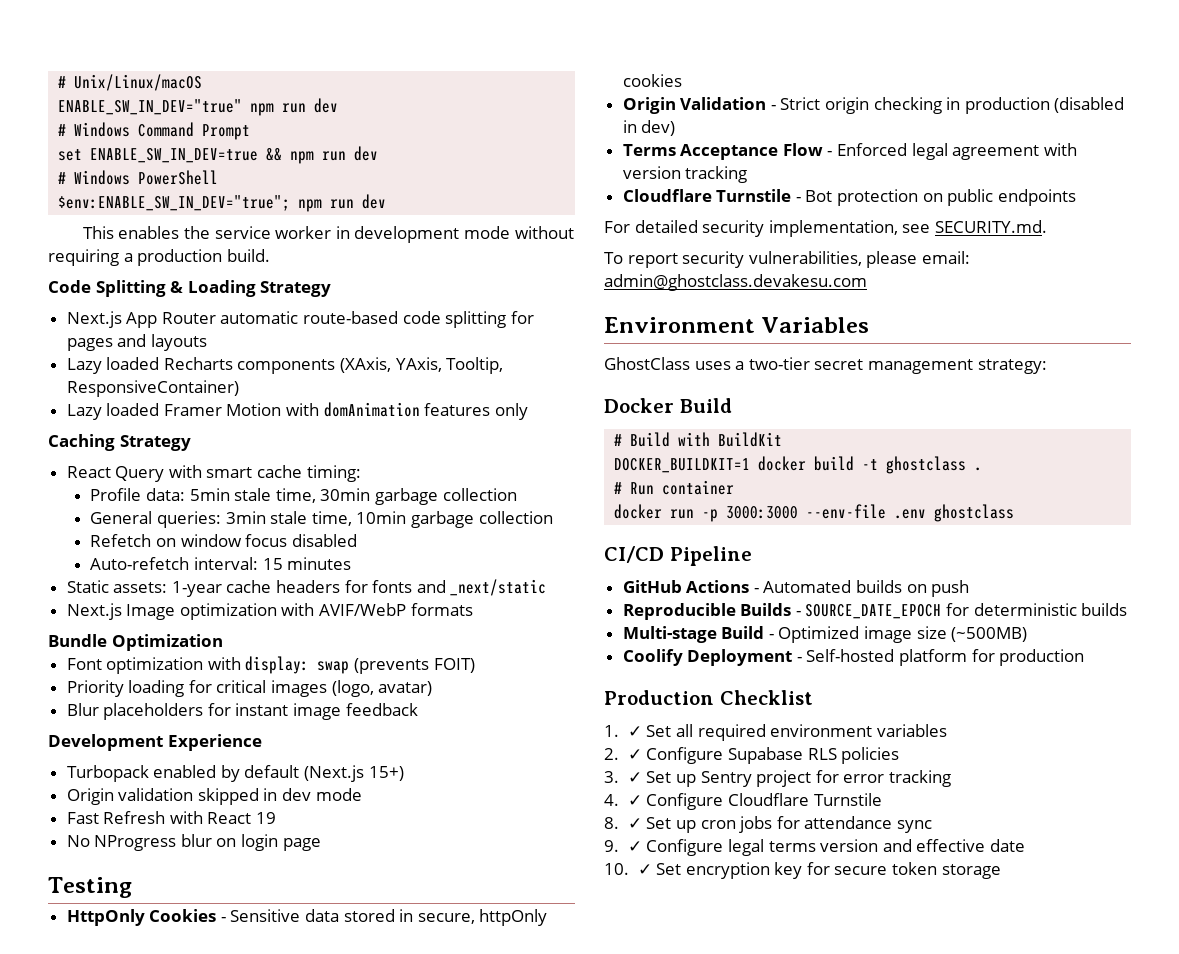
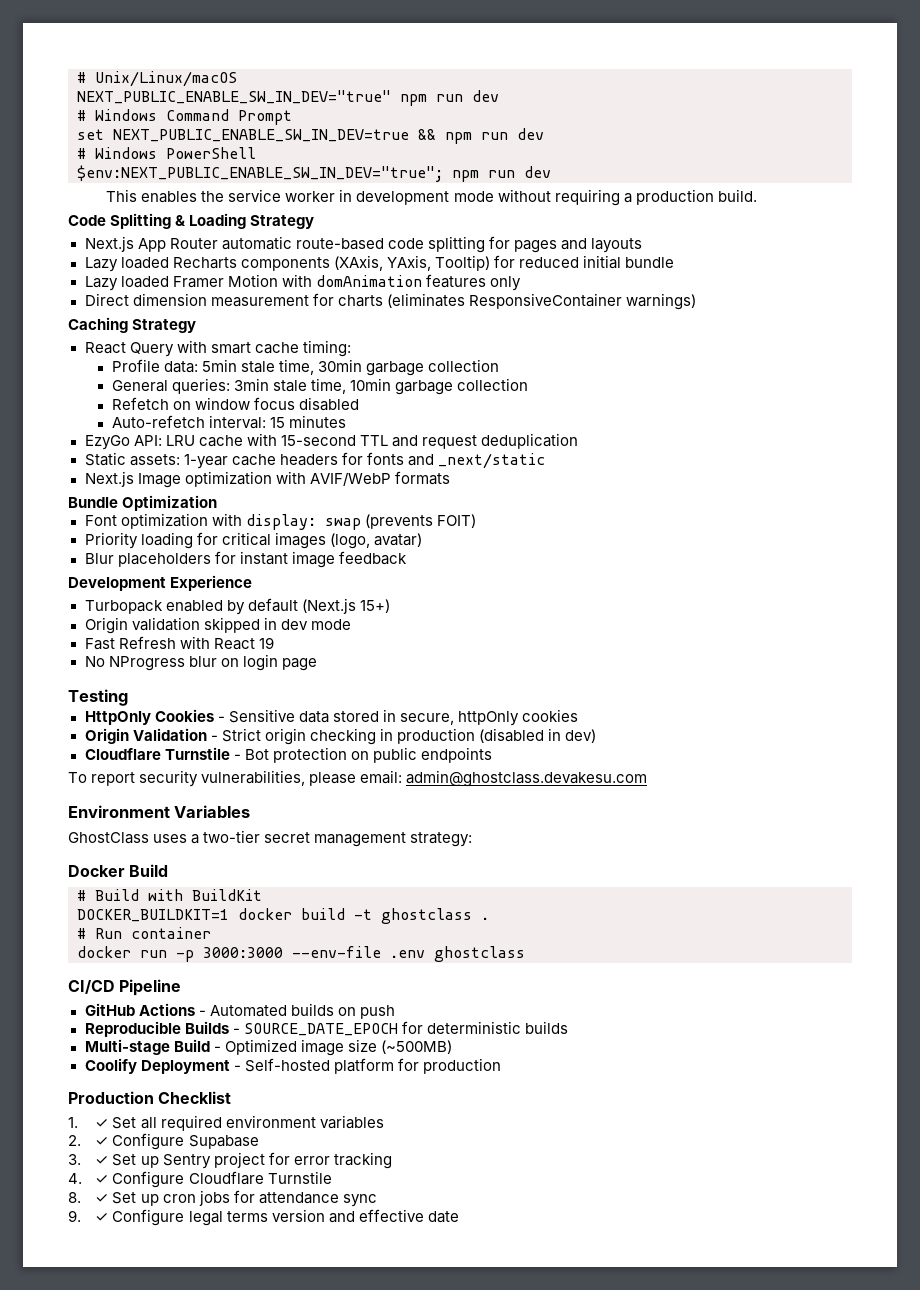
[58,99,243,115] ENABLE_SW_IN_DEV="true" -> [77,90,391,104] NEXT_PUBLIC_ENABLE_SW_IN_DEV="true"
[90,148,259,163] ENABLE_SW_IN_DEV=true -> [113,129,409,142] NEXT_PUBLIC_ENABLE_SW_IN_DEV=true
[58,195,291,211] $env:ENABLE_SW_IN_DEV="true"; -> [77,165,443,182] $env:NEXT_PUBLIC_ENABLE_SW_IN_DEV="true";
[446,357,504,374] [66,380,239,397] Tooltip, ResponsiveContainer) -> [434,255,674,271] Tooltip) for reduced initial bundle
(528, 411) none -> [84,293,696,310] // Direct dimension measurement for charts (eliminates ResponsiveContainer warnings)
(352, 563) none -> [84,433,578,450] // EzyGo API: LRU cache with 15-second TTL and request deduplication
[622,143,1077,160] [622,166,748,183] // Terms Acceptance Flow - Enforced legal agreement with version tracking -> (597, 736) none
[604,220,1047,237] // For detailed security implementation, see SECURITY.md. -> (492, 755) none
[807,747,900,764] RLS policies -> (259, 1142) none
[604,862,1001,879] // 10. ✓ Set encryption key for secure token storage -> (459, 1217) none

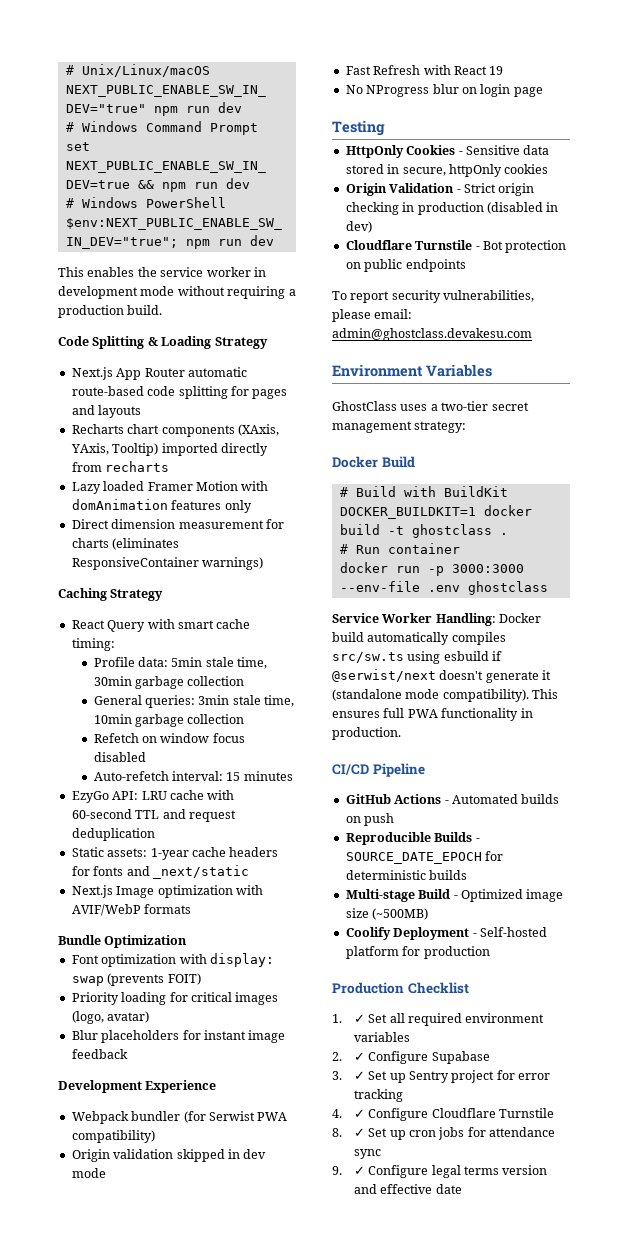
[84,257,237,272] Lazy loaded Recharts -> [71,424,160,434] Recharts chart
[493,255,674,269] for reduced initial bundle -> [161,443,268,456] [71,461,170,472] imported directly from recharts
[280,435,356,446] 15-second -> [71,809,132,819] 60-second
[84,598,390,615] Turbopack enabled by default (Next.js 15+) -> [71,1111,288,1124] [71,1130,155,1143] Webpack bundler (for Serwist PWA compatibility)
(525, 954) none -> [332,613,542,626] [332,632,506,645] [332,651,503,664] [332,669,552,683] [332,689,559,702] [332,708,533,721] [332,727,401,740] // Service Worker Handling: Docker build automatically compiles src/sw.ts using esbuild if @serwist/next doesn't generate it (standalone mode compatibility). This ensures full PWA functionality in production.

